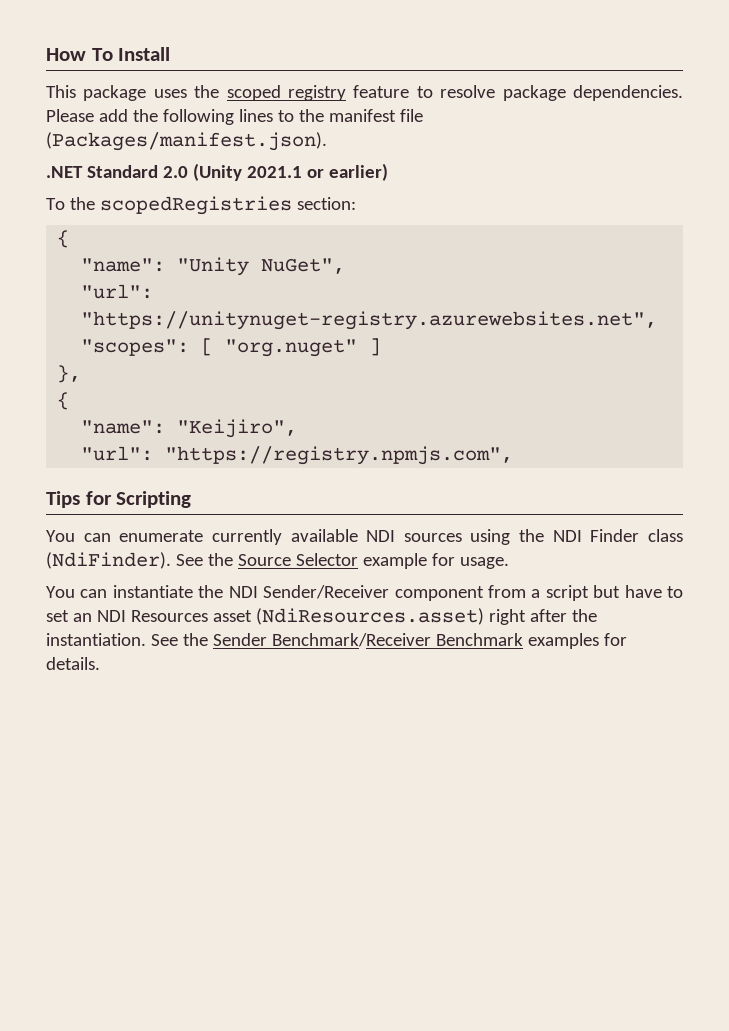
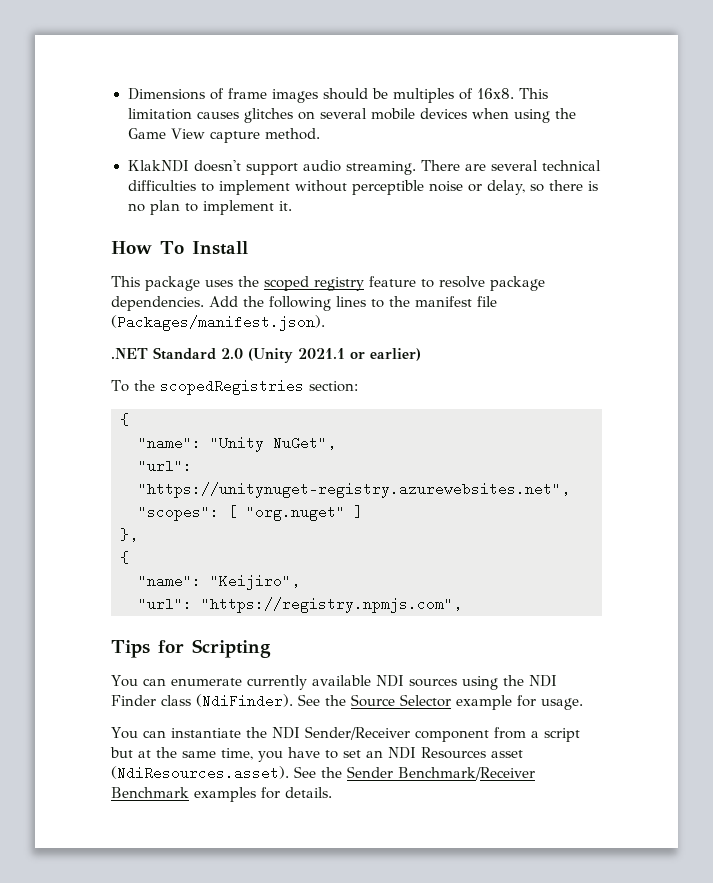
(46, 54) none -> [127,88,548,103] [127,108,576,123] [127,128,320,143] [127,160,601,175] [127,180,599,195] [127,200,292,215] Dimensions of frame images should be multiples of 16x8. This limitation causes glitches on several mobile devices when using the Game View capture method. // KlakNDI doesn't support audio streaming. There are several technical difficulties to implement without perceptible noise or delay, so there is no plan to implement it. //
[46,109,128,122] Please add -> [209,296,238,307] Add
(621, 591) none -> [138,747,283,762] at the same time, you
[255,608,597,625] [46,633,146,646] (NdiResources.asset) right after the instantiation. -> [111,766,289,780] (NdiResources.asset).

